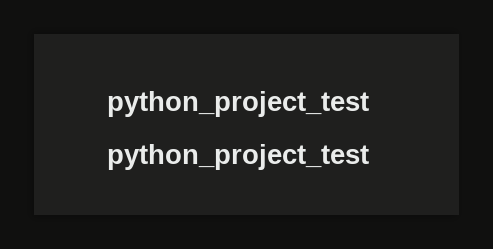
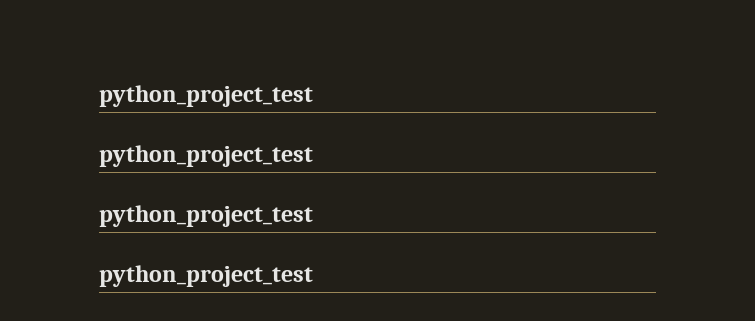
[107,91,369,117] [107,144,369,170] python_project_test // python_project_test -> [99,85,313,107] [99,145,313,167] [99,205,313,227] [99,265,313,287] python_project_test // python_project_test // python_project_test // python_project_test

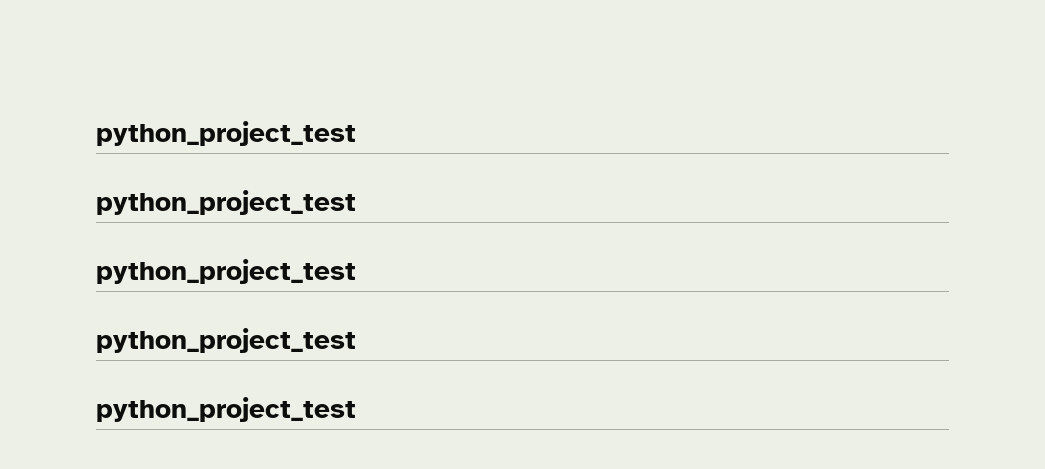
[99,85,313,107] [99,145,313,167] [99,205,313,227] [99,265,313,287] python_project_test // python_project_test // python_project_test // python_project_test -> [96,121,356,146] [96,190,356,215] [96,259,356,284] [96,328,356,353] [96,397,356,422] python_project_test // python_project_test // python_project_test // python_project_test // python_project_test

